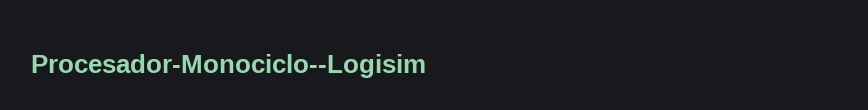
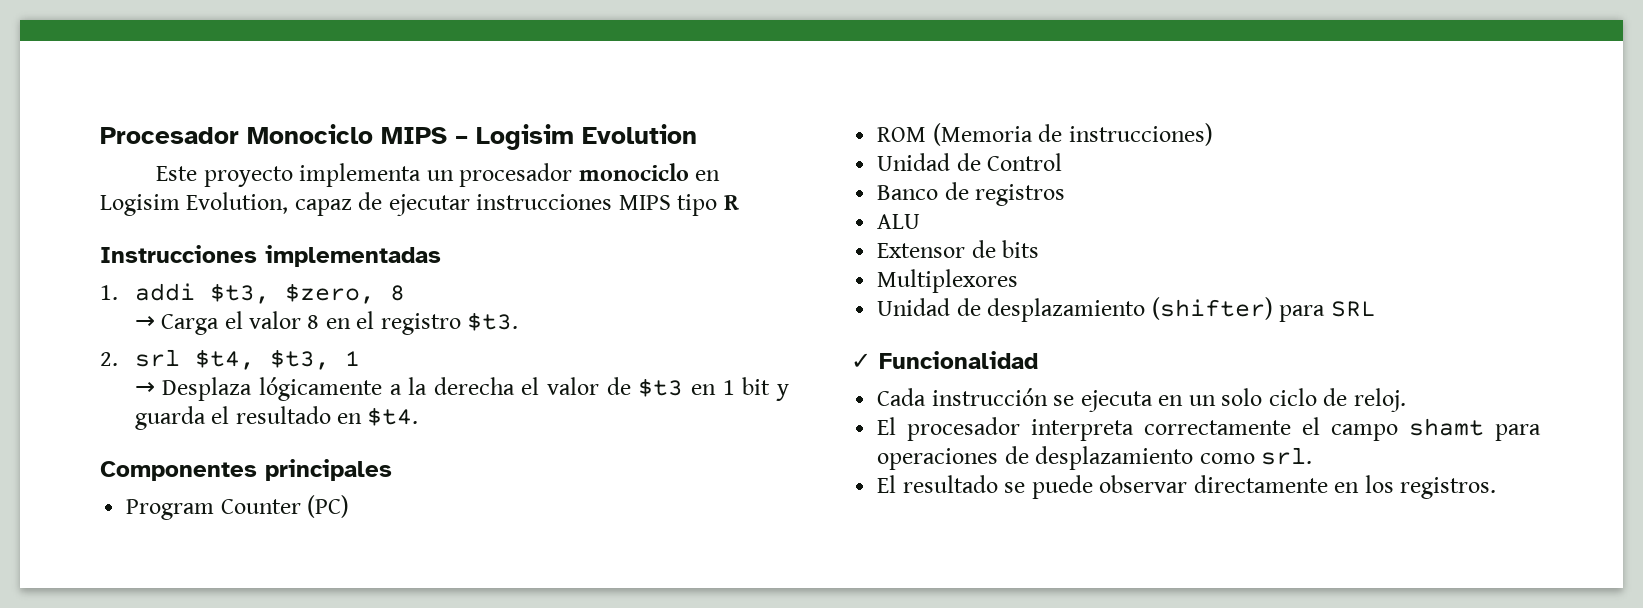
[31,54,426,78] Procesador-Monociclo--Logisim -> [100,124,697,150] [156,163,721,187] [100,192,739,216] [100,245,441,267] [100,283,405,304] [134,311,519,335] [100,349,360,370] [134,377,789,401] [134,406,419,430] [100,459,392,481] [126,495,350,520] [877,123,1213,146] [877,153,1063,171] [877,182,1066,206] [877,214,921,229] [877,240,1040,258] [877,269,1019,293] [877,297,1376,322] [851,351,1038,369] [877,388,1406,412] [877,417,1541,441] [877,446,1313,470] [877,475,1497,499] Procesador Monociclo MIPS – Logisim Evolution // Este proyecto implementa un procesador monociclo en Logisim Evolution, capaz de ejecutar instrucciones MIPS tipo R // Instrucciones implementadas // 1. addi $t3, $zero, 8 // → Carga el valor 8 en el registro $t3. // 2. srl $t4, $t3, 1 // → Desplaza lógicamente a la derecha el valor de $t3 en 1 bit y guarda el resultado en $t4. // Componentes principales // Program Counter (PC) // ROM (Memoria de instrucciones) // Unidad de Control // Banco de registros // ALU // Extensor de bits // Multiplexores // Unidad de desplazamiento (shifter) para SRL // ✓ Funcionalidad // Cada instrucción se ejecuta en un solo ciclo de reloj. // El procesador interpreta correctamente el campo shamt para operaciones de desplazamiento como srl. // El resultado se puede observar directamente en los registros.

